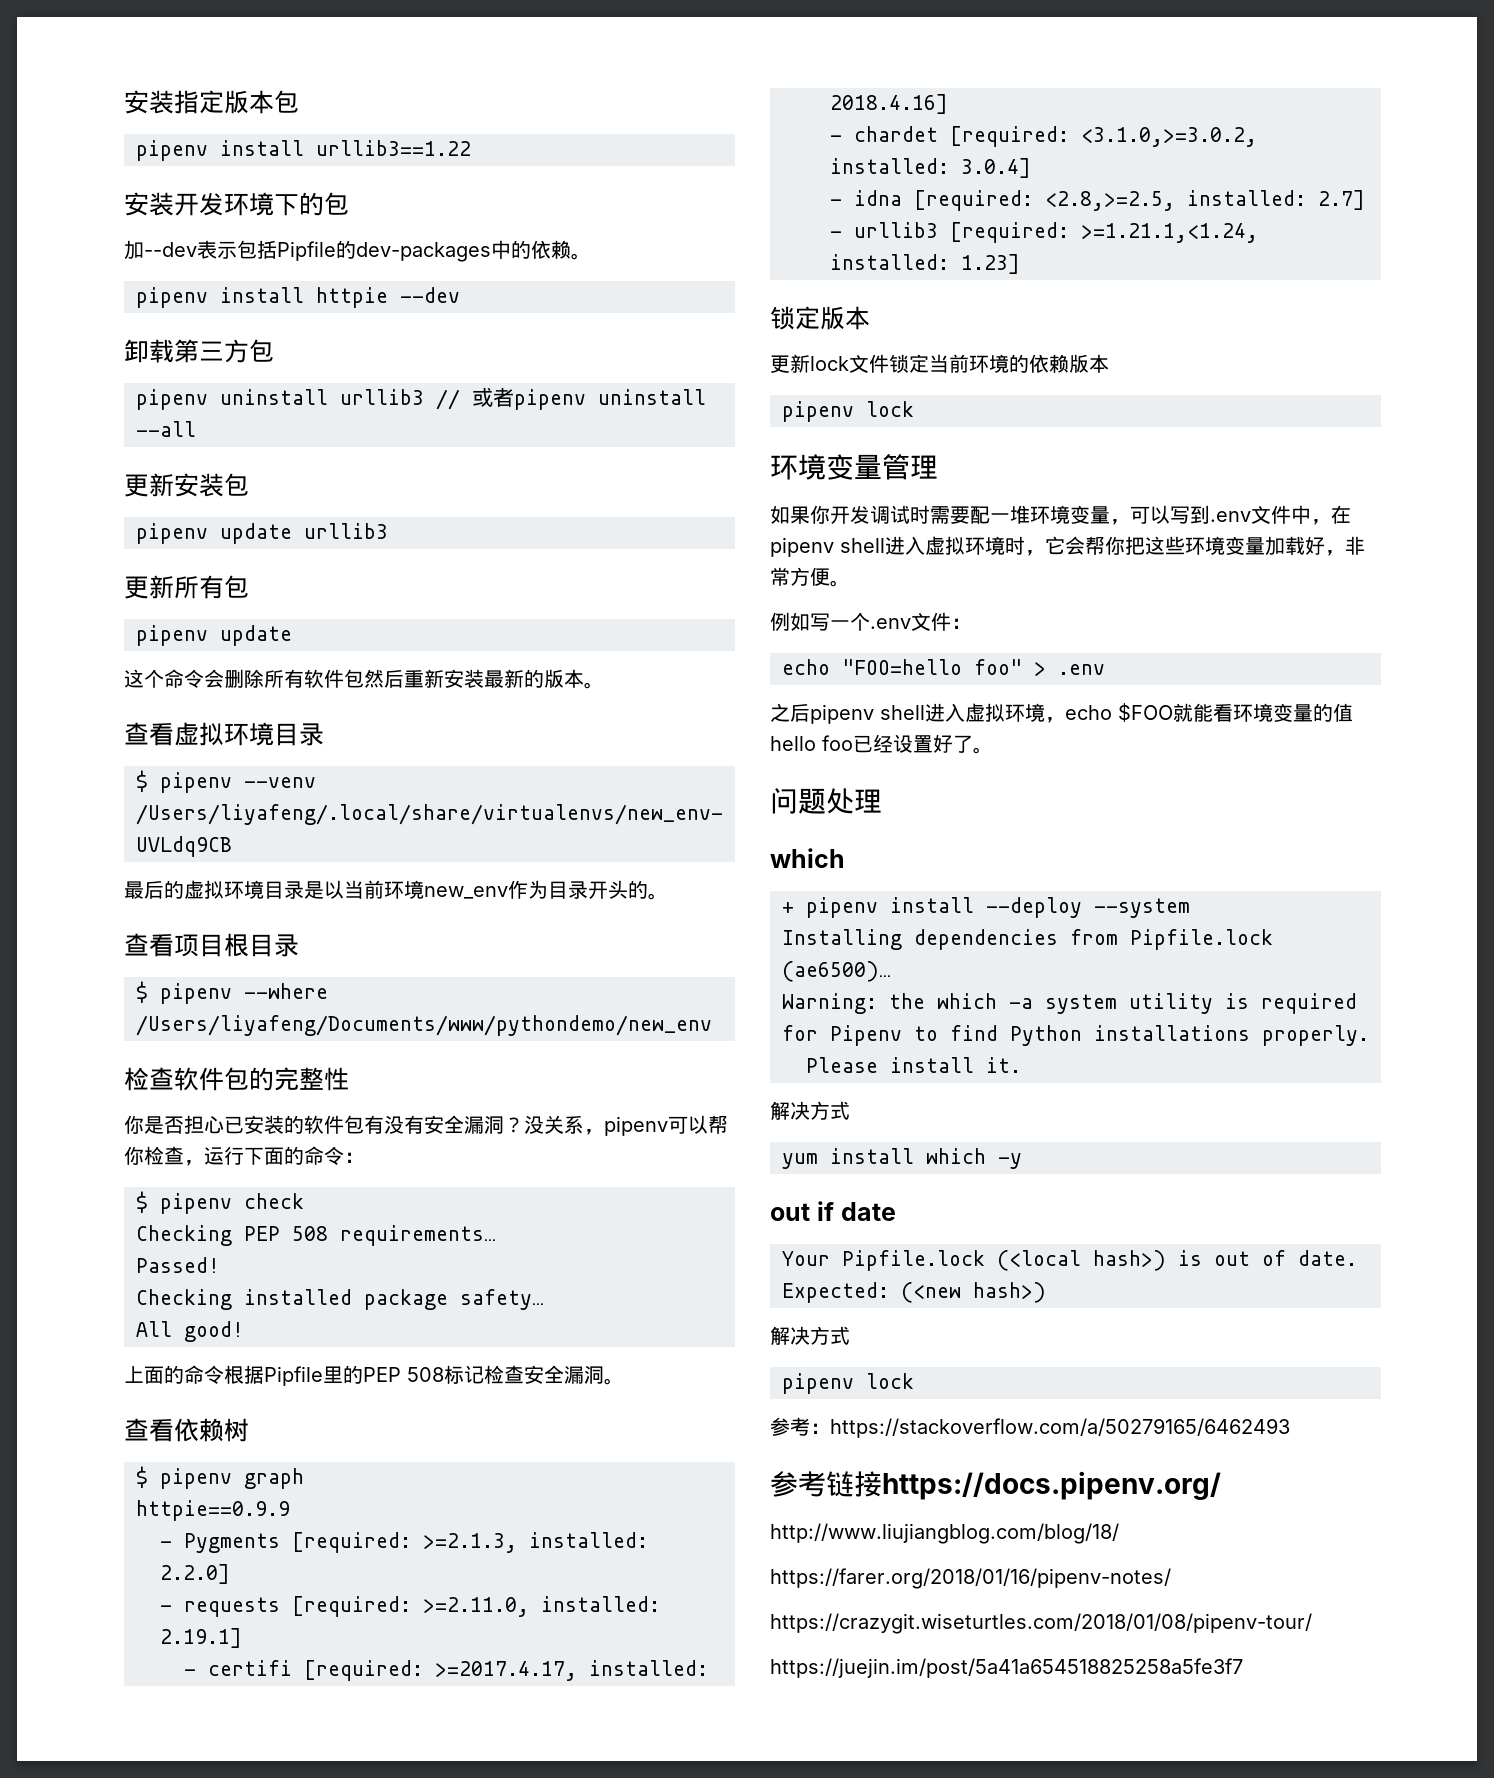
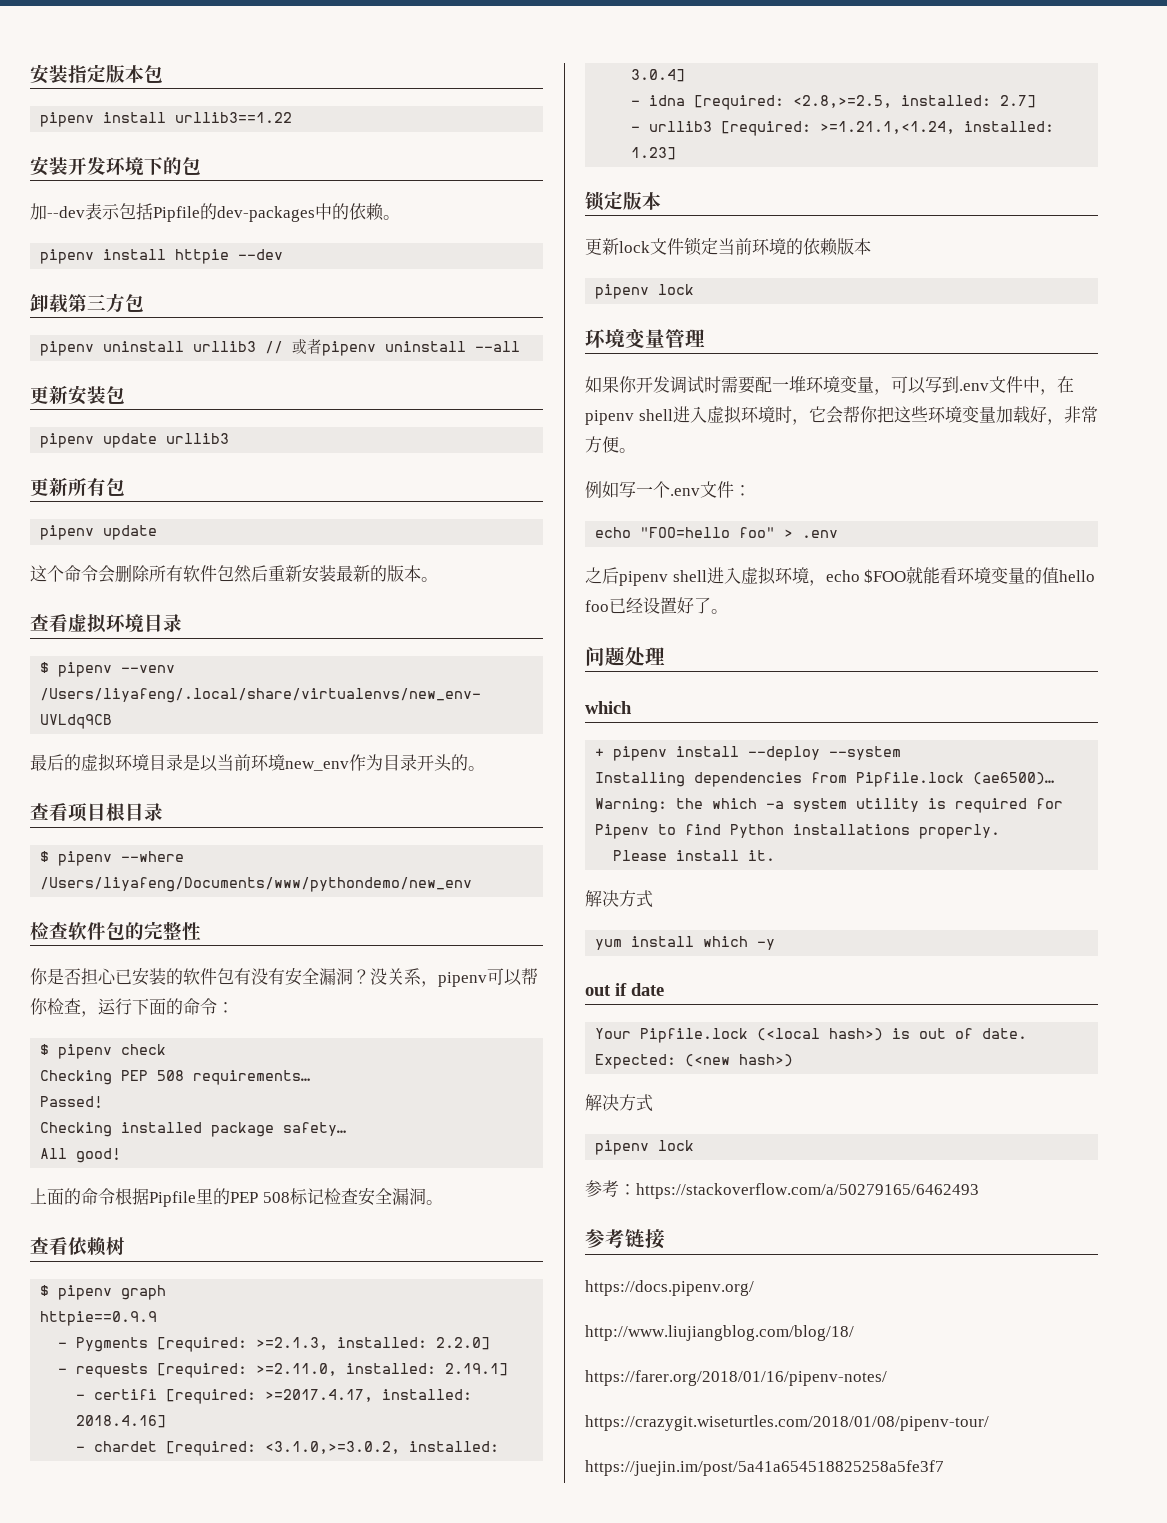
(882, 1484) none -> (665, 1239) //

